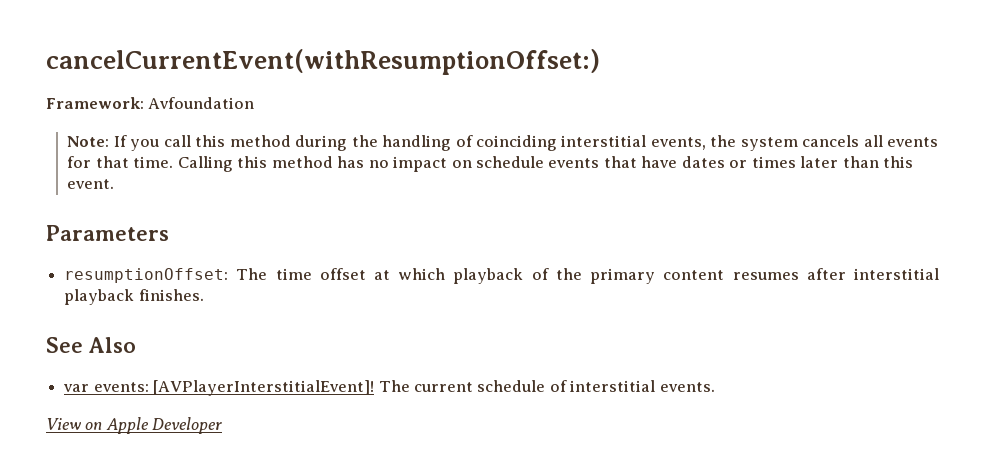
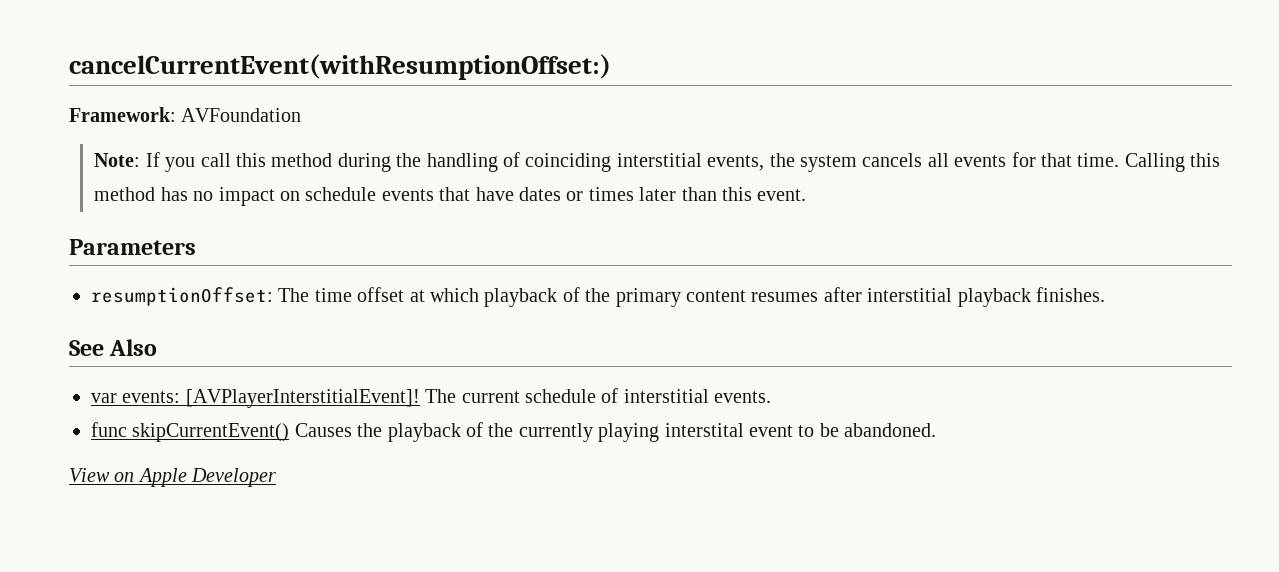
[148,97,255,109] Avfoundation -> [181,108,302,122] AVFoundation
(715, 387) none -> [91,422,937,442] // func skipCurrentEvent() Causes the playback of the currently playing interstital event to be abandoned.

